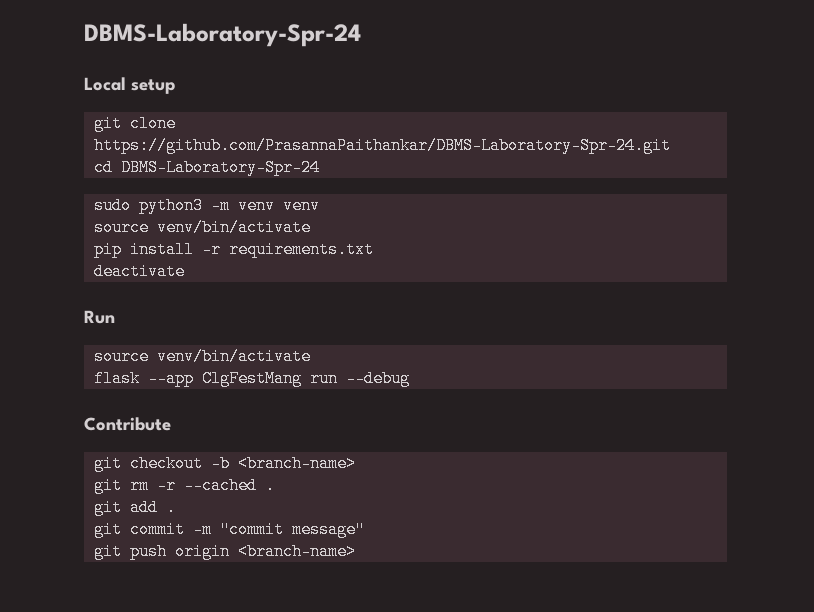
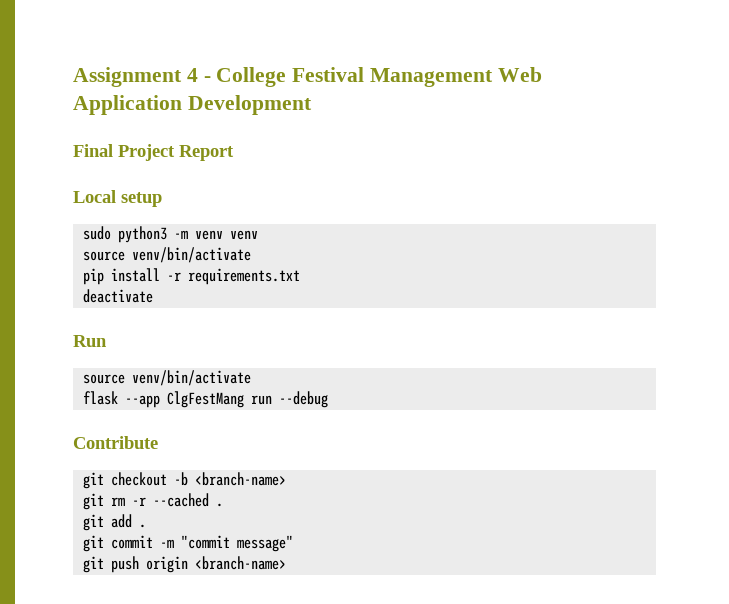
[84,23,361,47] [84,77,175,94] [93,115,176,132] [93,137,671,154] [93,159,320,176] DBMS-Laboratory-Spr-24 // Local setup // git clone https://github.com/PrasannaPaithankar/DBMS-Laboratory-Spr-24.git // cd DBMS-Laboratory-Spr-24 -> [73,67,542,87] [73,95,312,115] [73,144,234,161] [73,190,162,207] Assignment 4 - College Festival Management Web Application Development // Final Project Report // Local setup

